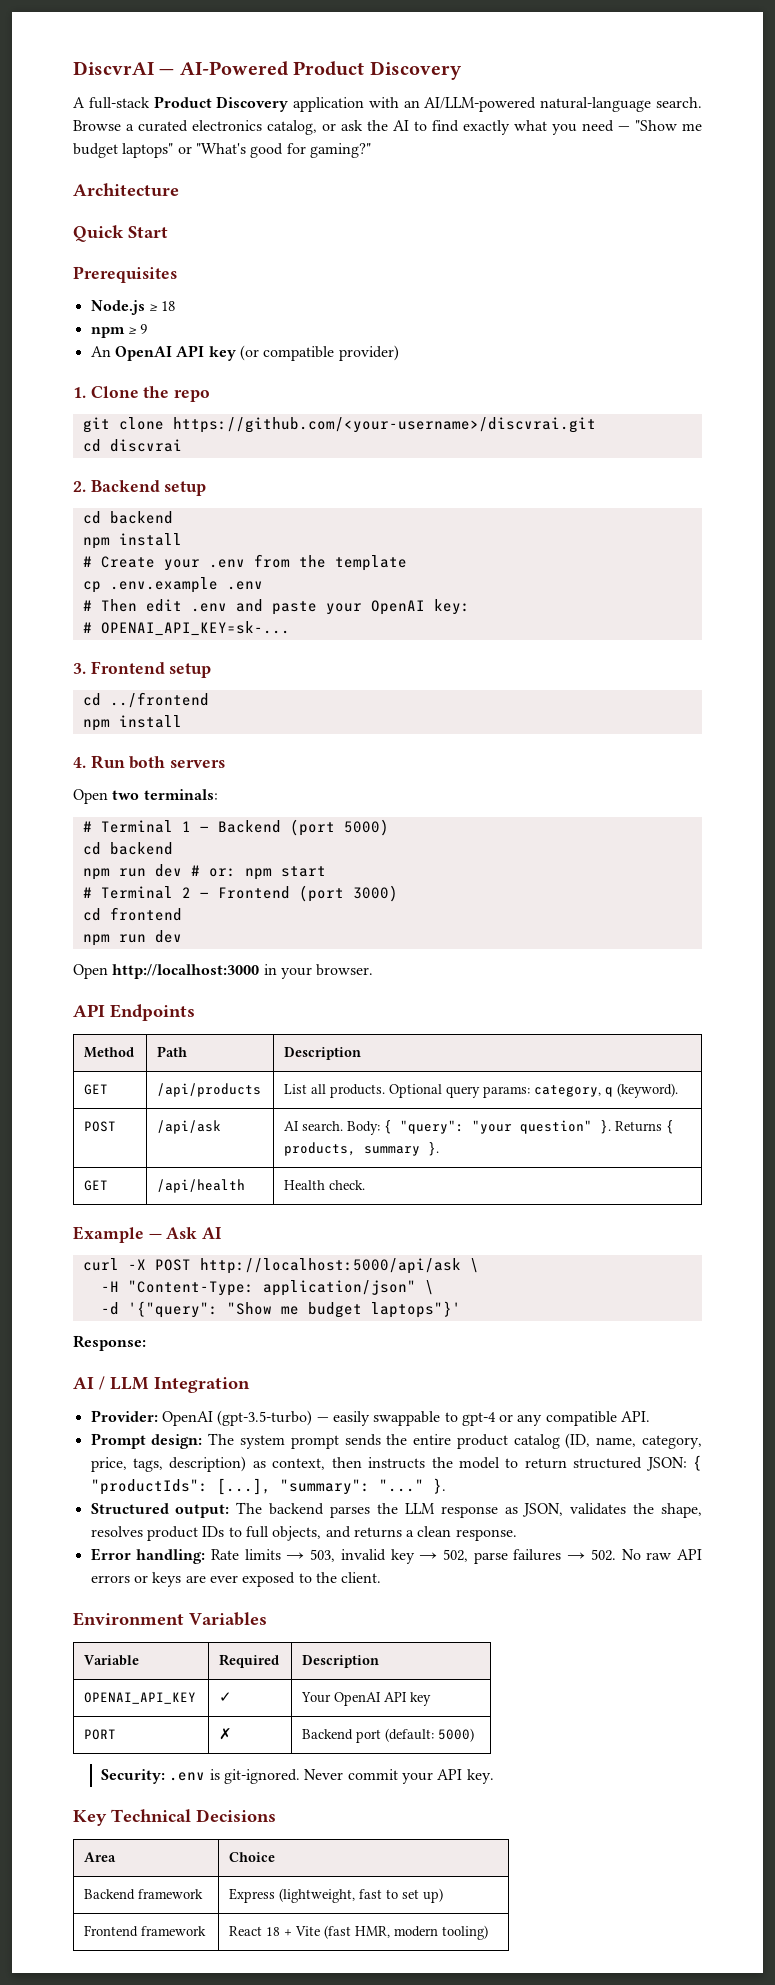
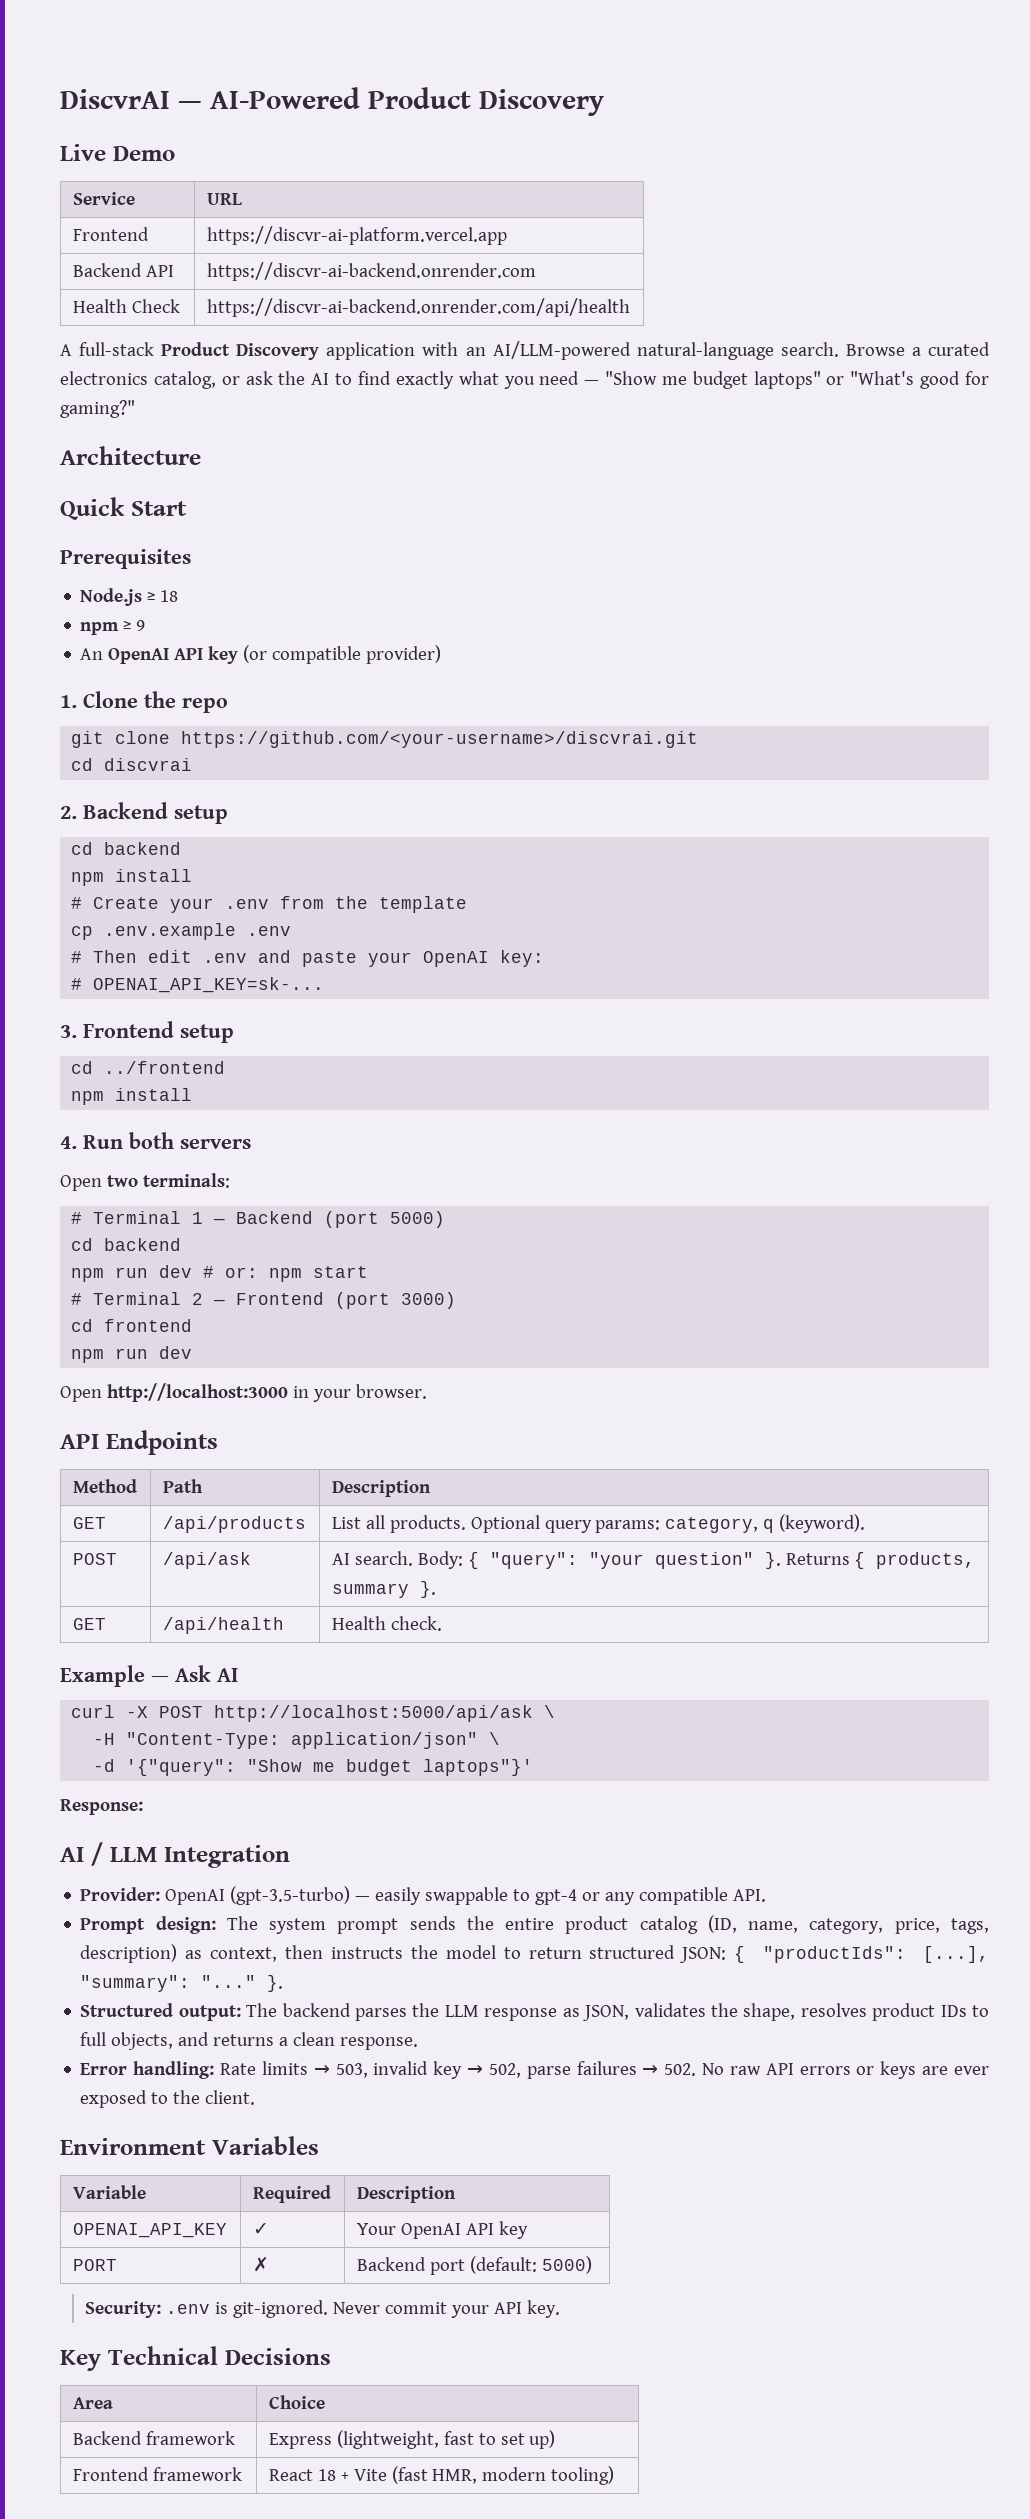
(462, 70) none -> [60,144,175,161] [72,192,135,205] [206,193,242,205] [72,227,149,241] [206,226,507,245] [72,263,174,277] [206,262,536,281] [72,299,180,313] [206,298,630,317] // Live Demo // Service | URL // Frontend | https://discvr-ai-platform.vercel.app // Backend API | https://discvr-ai-backend.onrender.com // Health Check | https://discvr-ai-backend.onrender.com/api/health

